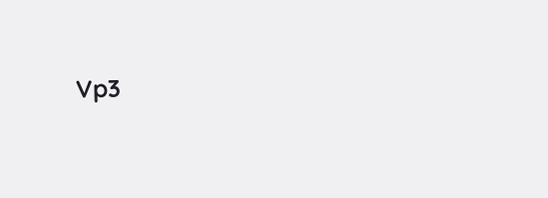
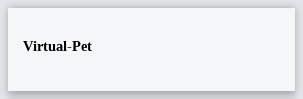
[75,79,122,103] Vp3 -> [23,41,92,51] Virtual-Pet

